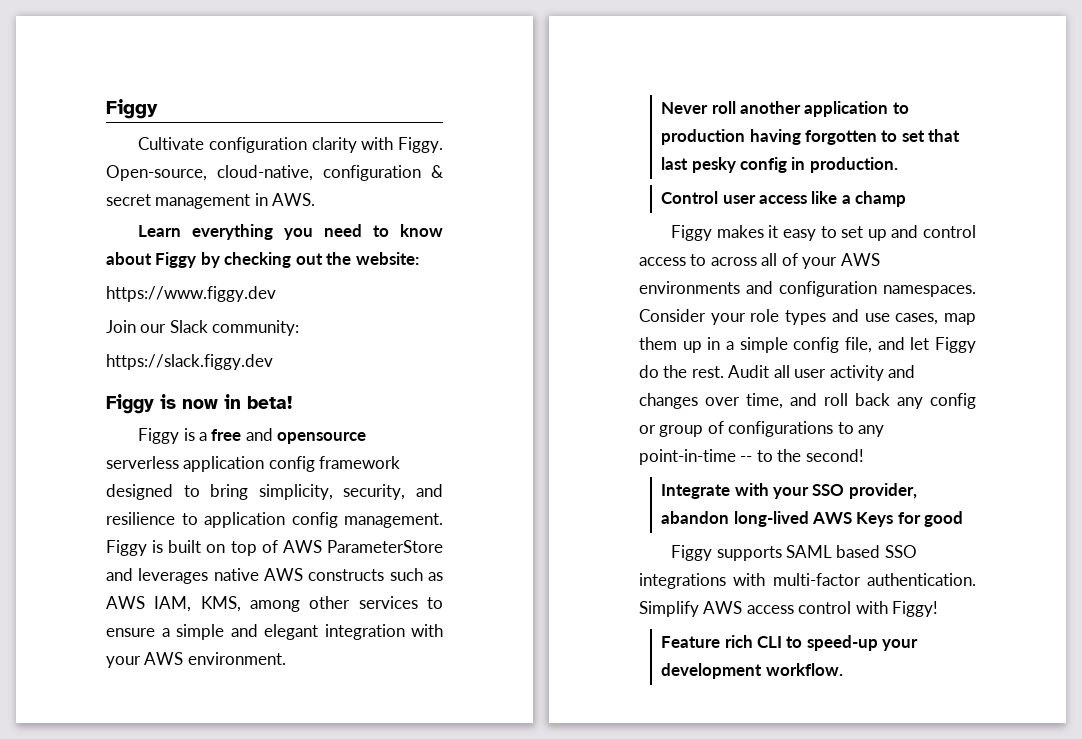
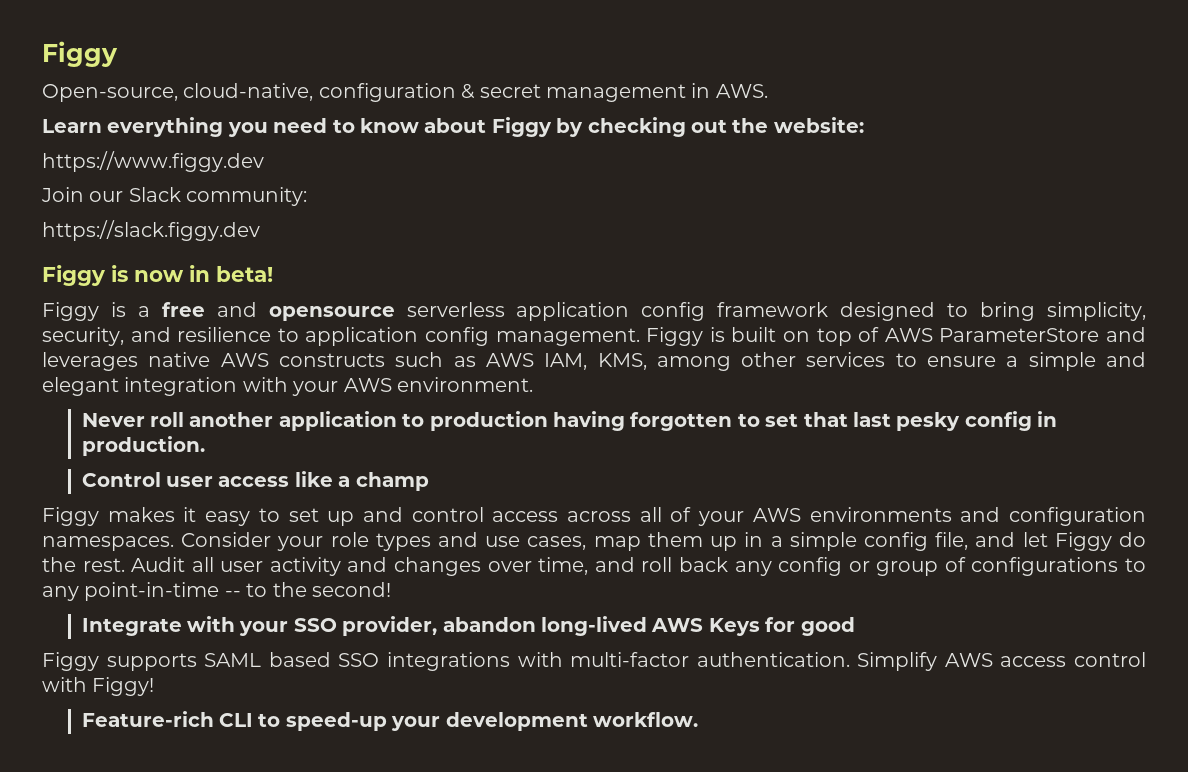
[138,137,443,153] Cultivate configuration clarity with Figgy. -> (118, 54) none
[690,254,707,266] to -> (559, 516) none
[661,635,753,648] Feature rich -> [81,711,214,727] Feature-rich

